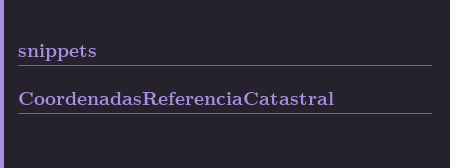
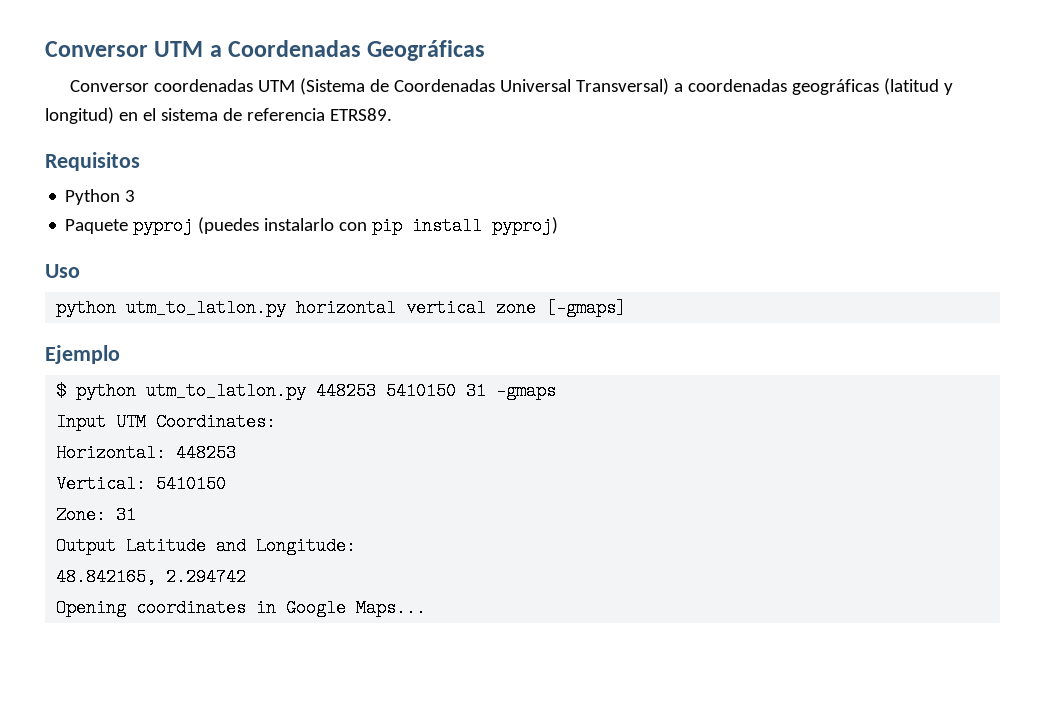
[18,44,97,61] [18,92,334,105] snippets // CoordenadasReferenciaCatastral -> [45,40,486,61] [70,78,953,95] [45,107,392,124] [45,152,140,171] [65,189,136,205] [65,217,559,235] [45,264,80,278] [56,299,627,317] [45,345,120,364] [56,382,557,400] [56,413,277,431] [56,444,237,462] [56,475,227,493] [56,506,137,524] [56,537,357,555] [56,568,247,586] [56,599,427,617] Conversor UTM a Coordenadas Geográficas // Conversor coordenadas UTM (Sistema de Coordenadas Universal Transversal) a coordenadas geográficas (latitud y longitud) en el sistema de referencia ETRS89. // Requisitos // Python 3 // Paquete pyproj (puedes instalarlo con pip install pyproj) // Uso // python utm_to_latlon.py horizontal vertical zone [-gmaps] // Ejemplo // $ python utm_to_latlon.py 448253 5410150 31 -gmaps // Input UTM Coordinates: // Horizontal: 448253 // Vertical: 5410150 // Zone: 31 // Output Latitude and Longitude: // 48.842165, 2.294742 // Opening coordinates in Google Maps...

